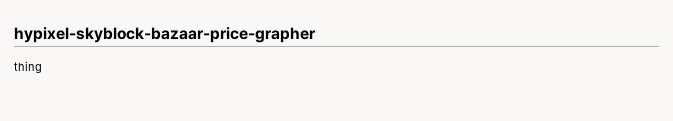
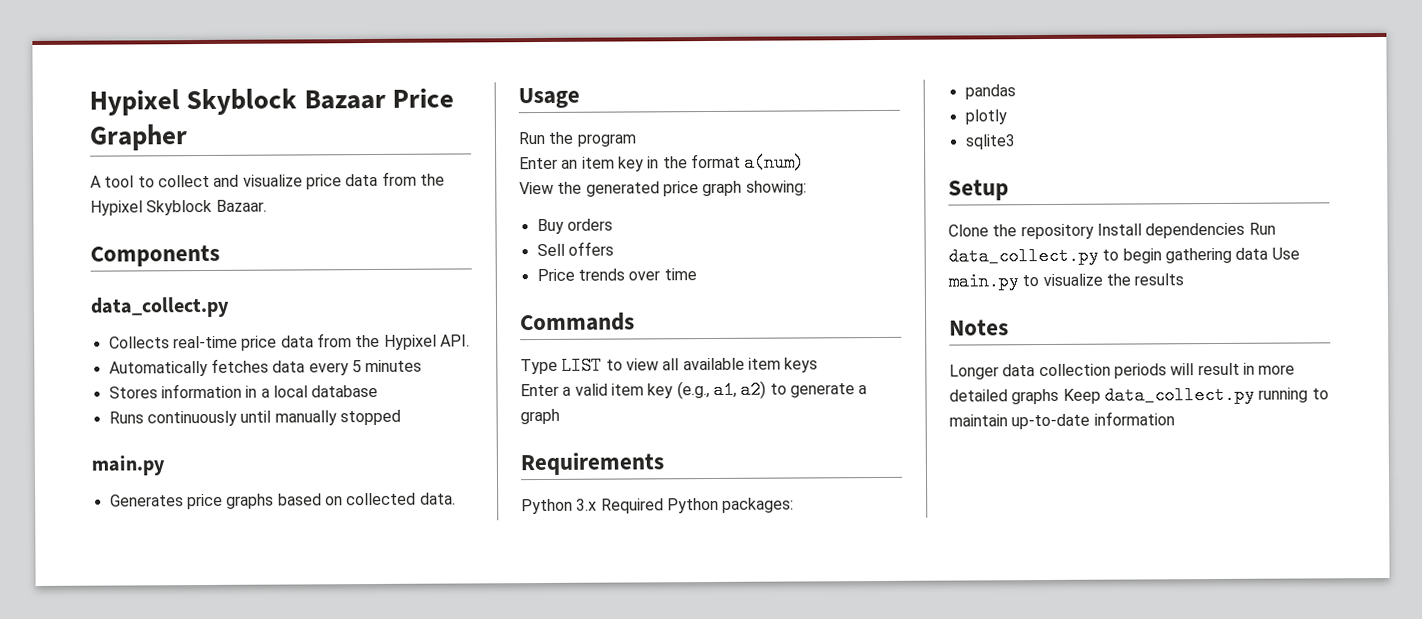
[14,27,316,43] [14,61,42,73] hypixel-skyblock-bazaar-price-grapher // thing -> [89,87,454,116] [89,124,188,151] [90,171,445,190] [90,199,267,216] [90,244,220,267] [90,296,230,318] [108,333,470,351] [108,358,423,377] [108,383,379,399] [108,409,401,427] [91,455,165,476] [109,492,456,510] [518,87,580,109] [518,131,637,147] [519,153,806,172] [519,180,807,197] [536,218,613,235] [536,241,614,257] [536,268,697,282] [520,312,635,332] [520,356,819,375] [520,380,868,400] [520,408,560,425] [520,452,664,476] [521,497,795,515] [964,84,1016,100] [964,109,1007,125] [964,134,1016,150] [948,179,1009,201] [948,222,1276,240] [948,246,1300,266] [948,272,1185,291] [949,319,1009,336] [949,362,1296,380] [949,385,1329,405] [949,411,1175,430] Hypixel Skyblock Bazaar Price Grapher // A tool to collect and visualize price data from the Hypixel Skyblock Bazaar. // Components // data_collect.py // Collects real-time price data from the Hypixel API. // Automatically fetches data every 5 minutes // Stores information in a local database // Runs continuously until manually stopped // main.py // Generates price graphs based on collected data. // Usage // Run the program // Enter an item key in the format a(num) // View the generated price graph showing: // Buy orders // Sell offers // Price trends over time // Commands // Type LIST to view all available item keys // Enter a valid item key (e.g., a1, a2) to generate a graph // Requirements // Python 3.x Required Python packages: // pandas // plotly // sqlite3 // Setup // Clone the repository Install dependencies Run data_collect.py to begin gathering data Use main.py to visualize the results // Notes // Longer data collection periods will result in more detailed graphs Keep data_collect.py running to maintain up-to-date information

